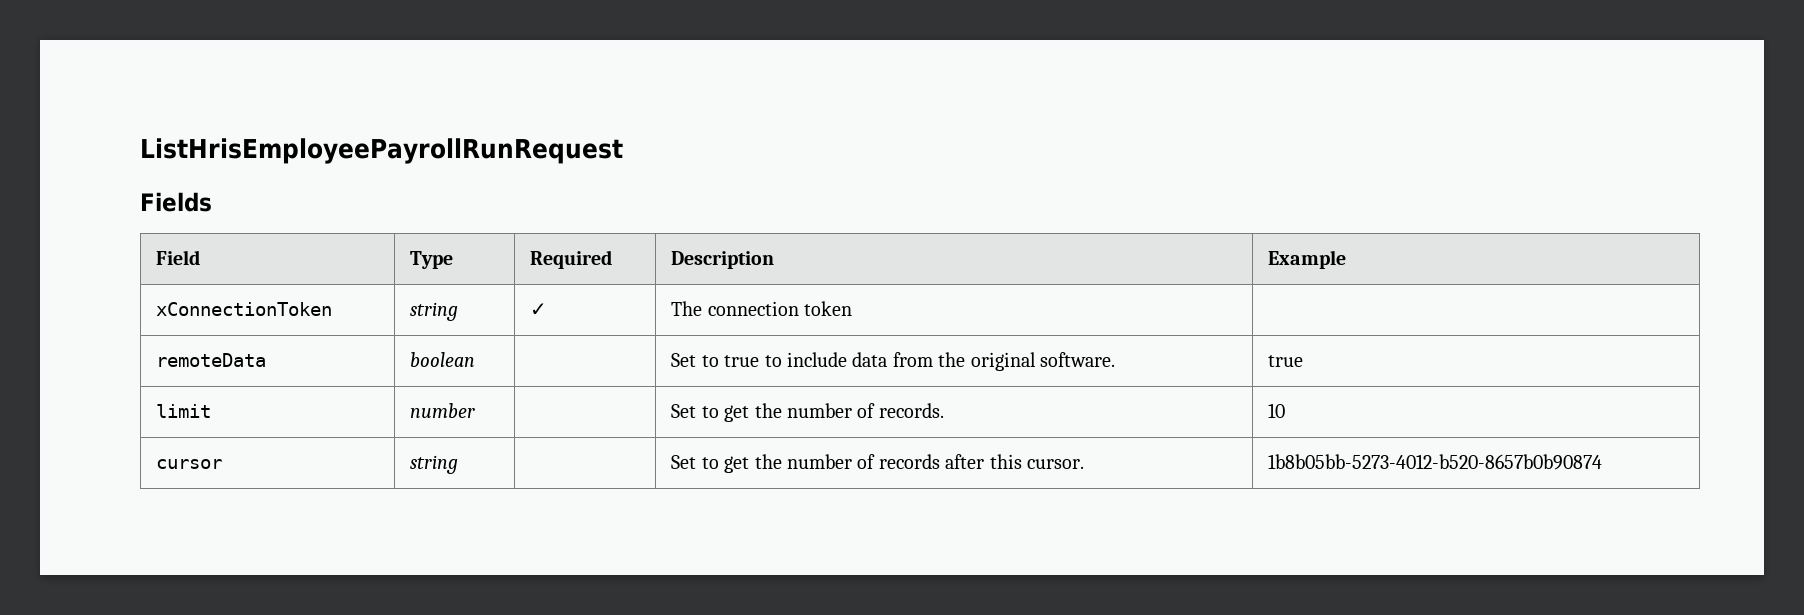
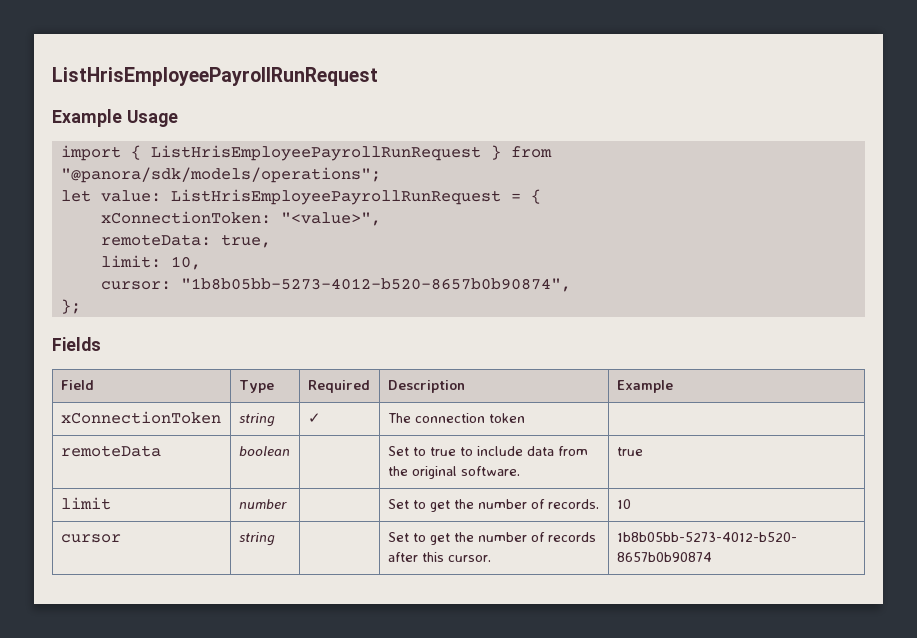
[140,138,623,164] ListHrisEmployeePayrollRunRequest -> [52,67,378,86] [52,109,178,127] [60,145,552,161] [60,167,381,183] [60,189,541,205] [100,211,381,226] [100,234,271,248] [100,255,201,270] [100,278,571,292] [60,299,81,314] ListHrisEmployeePayrollRunRequest // Example Usage // import { ListHrisEmployeePayrollRunRequest } from "@panora/sdk/models/operations"; // let value: ListHrisEmployeePayrollRunRequest = { // xConnectionToken: "<value>", // remoteData: true, // limit: 10, // cursor: "1b8b05bb-5273-4012-b520-8657b0b90874", // };

